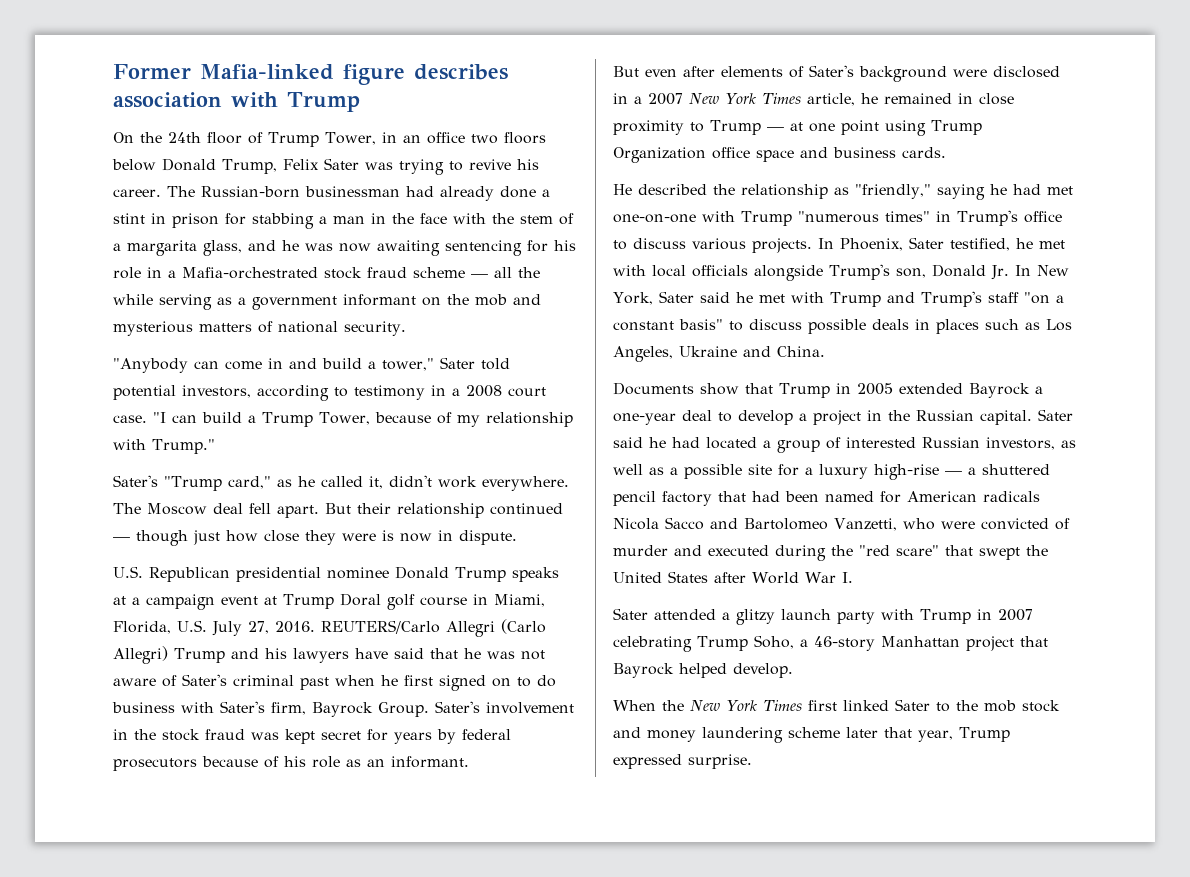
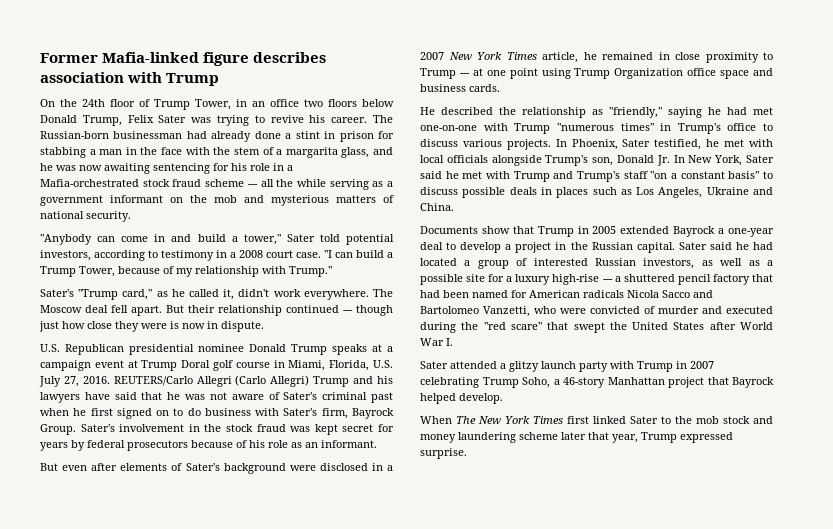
[471,274,488,278] — -> [247,184,258,187] ---
[113,537,130,541] — -> [343,310,353,313] ---
[766,127,784,131] — -> [459,73,470,76] ---
[945,471,962,475] — -> [602,279,613,282] ---
[662,700,684,711] the -> [456,416,476,424] The

